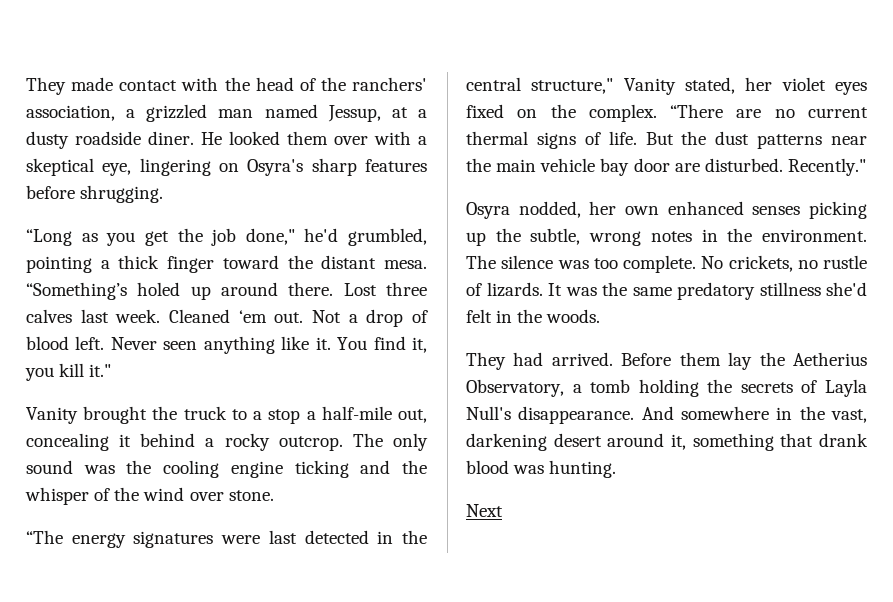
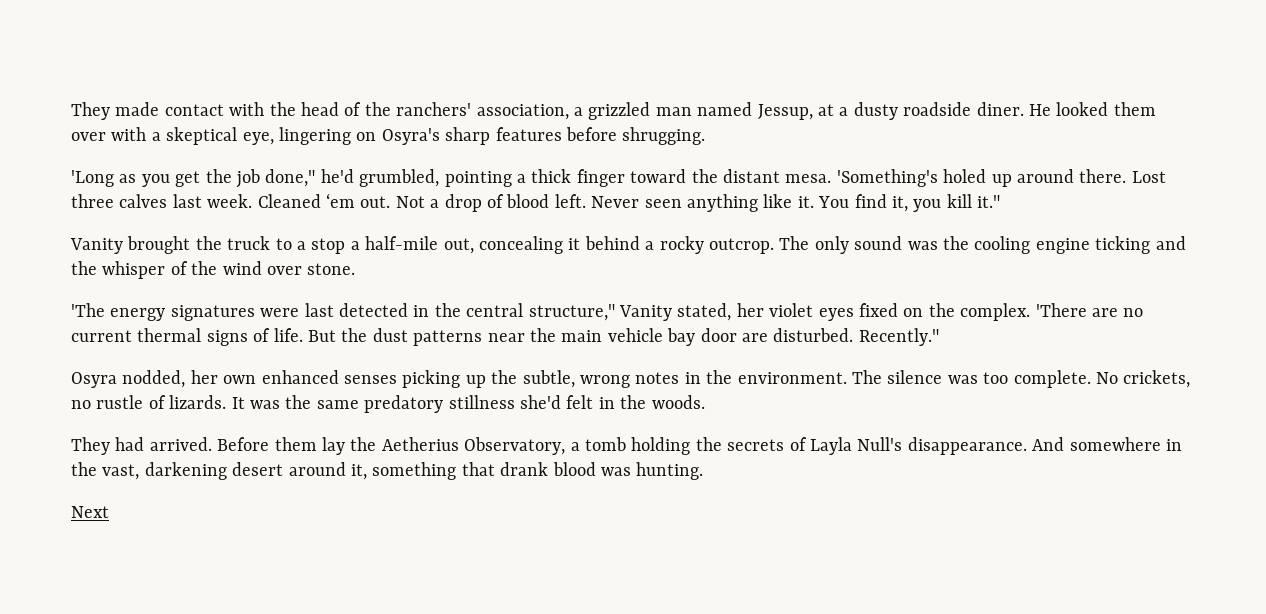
[26,229,72,246] “Long -> [71,170,114,187] 'Long
[26,282,127,300] “Something’s -> [836,169,938,187] 'Something's
[26,530,63,544] “The -> [71,303,105,317] 'The
[670,104,724,118] “There -> [1035,303,1087,317] 'There

